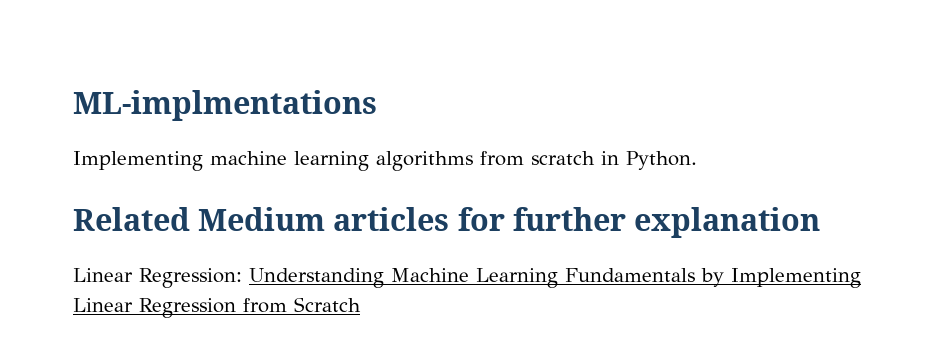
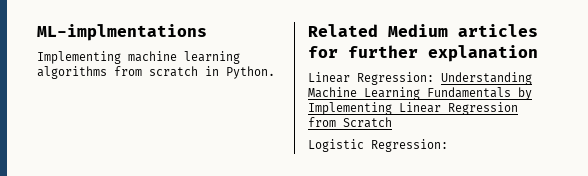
(361, 304) none -> [308,139,448,152] // Logistic Regression:

